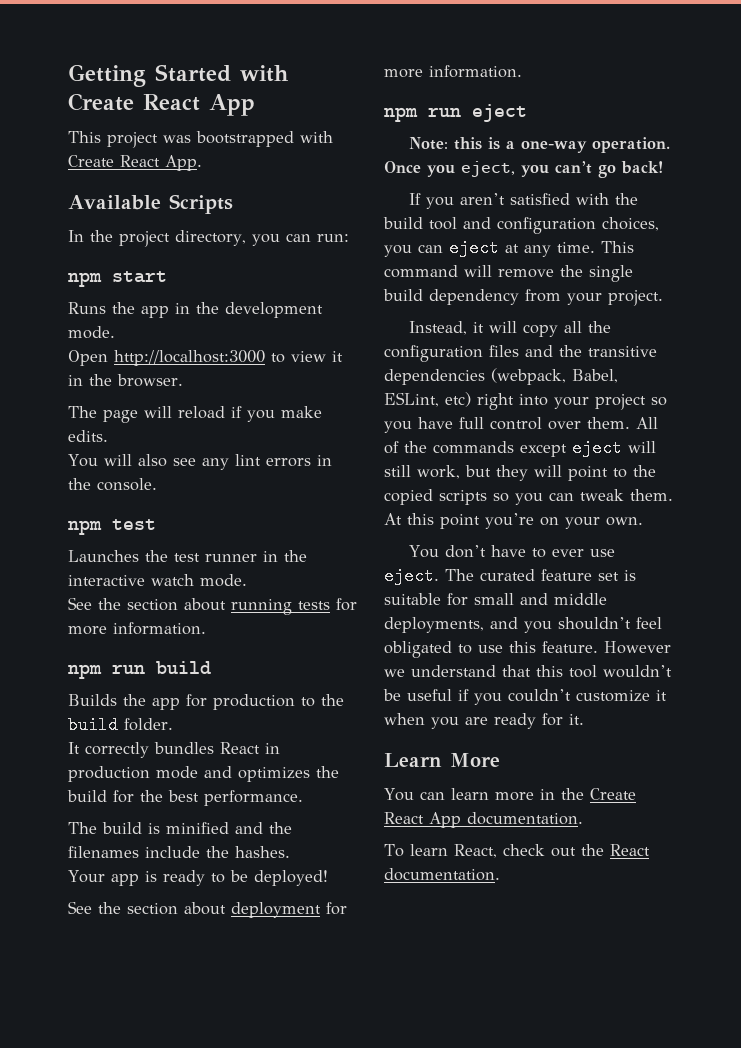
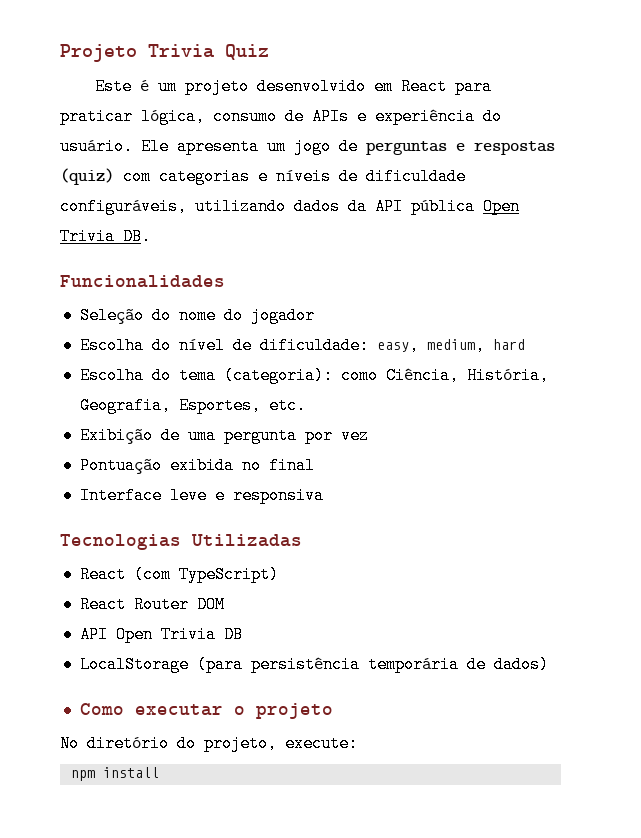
[68,64,289,87] [68,93,255,116] [68,131,333,148] [68,155,202,171] [68,194,233,214] [68,230,349,247] [68,271,167,287] [68,302,323,318] [68,326,115,339] [68,350,343,366] [68,374,183,387] [68,406,322,423] [68,430,108,442] [68,454,332,470] [68,478,157,491] [68,519,156,535] [68,550,307,562] [68,574,247,587] [68,597,357,615] [68,622,206,635] [68,661,211,679] [68,694,344,710] [68,716,173,734] [68,742,280,758] [68,766,339,782] [67,790,303,806] [68,822,292,834] [68,846,290,858] [68,870,328,886] [68,901,347,918] [384,65,522,78] [384,104,527,122] [409,137,671,153] [384,161,663,178] [409,193,639,209] [383,217,659,234] [384,239,634,257] [384,265,633,282] [383,289,663,306] [409,321,612,337] [384,345,657,362] [384,368,618,385] [384,392,667,410] [384,417,658,433] [384,439,656,457] [384,465,656,481] [384,489,673,505] [384,513,643,529] [409,545,616,558] [384,567,636,585] [384,593,607,606] [384,617,662,633] [384,641,671,658] [384,665,672,678] [383,689,667,705] [384,713,584,729] [384,753,500,767] [384,788,636,801] [384,812,583,828] [384,844,650,858] [384,868,500,881] Getting Started with Create React App // This project was bootstrapped with Create React App. // Available Scripts // In the project directory, you can run: // npm start // Runs the app in the development mode. // Open http://localhost:3000 to view it in the browser. // The page will reload if you make edits. // You will also see any lint errors in the console. // npm test // Launches the test runner in the interactive watch mode. // See the section about running tests for more information. // npm run build // Builds the app for production to the build folder. // It correctly bundles React in production mode and optimizes the build for the best performance. // The build is minified and the filenames include the hashes. // Your app is ready to be deployed! // See the section about deployment for more information. // npm run eject // Note: this is a one-way operation. Once you eject, you can’t go back! // If you aren’t satisfied with the build tool and configuration choices, you can eject at any time. This command will remove the single build dependency from your project. // Instead, it will copy all the configuration files and the transitive dependencies (webpack, Babel, ESLint, etc) right into your project so you have full control over them. All of the commands except eject will still work, but they will point to the copied scripts so you can tweak them. At this point you’re on your own. // You don’t have to ever use eject. The curated feature set is suitable for small and middle deployments, and you shouldn’t feel obligated to use this feature. However we understand that this tool wouldn’t be useful if you couldn’t customize it when you are ready for it. // Learn More // You can learn more in the Create React App documentation. // To learn React, check out the React documentation. -> [60,44,269,62] [95,78,493,95] [60,108,502,125] [60,138,555,155] [60,168,466,185] [60,198,520,215] [60,228,151,245] [60,275,225,288] [79,307,315,324] [79,337,525,354] [79,367,549,384] [79,397,306,414] [79,427,369,444] [79,457,315,474] [79,487,324,504] [60,534,302,550] [79,566,279,583] [79,596,225,613] [79,626,243,643] [79,656,549,673] [79,703,333,719] [60,735,358,752] [70,767,159,781] Projeto Trivia Quiz // Este é um projeto desenvolvido em React para praticar lógica, consumo de APIs e experiência do usuário. Ele apresenta um jogo de perguntas e respostas (quiz) com categorias e níveis de dificuldade configuráveis, utilizando dados da API pública Open Trivia DB. // Funcionalidades // Seleção do nome do jogador // Escolha do nível de dificuldade: easy, medium, hard // Escolha do tema (categoria): como Ciência, História, Geografia, Esportes, etc. // Exibição de uma pergunta por vez // Pontuação exibida no final // Interface leve e responsiva // Tecnologias Utilizadas // React (com TypeScript) // React Router DOM // API Open Trivia DB // LocalStorage (para persistência temporária de dados) // Como executar o projeto // No diretório do projeto, execute: // npm install

